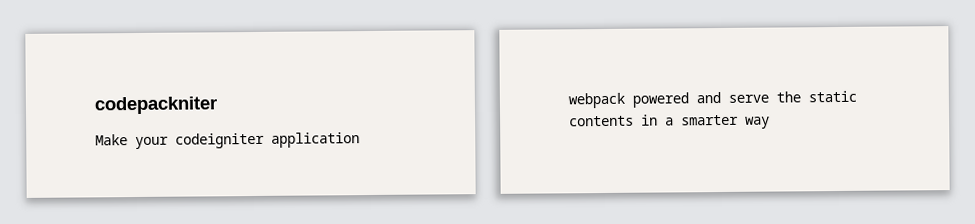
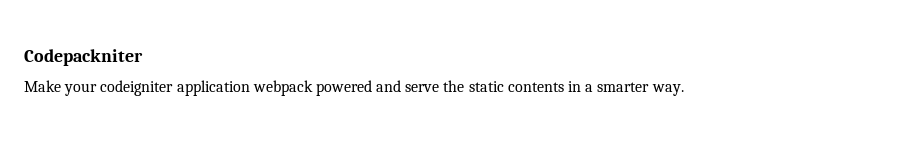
[94,96,218,115] codepackniter -> [24,49,143,66] Codepackniter
[745,116,770,129] way -> [651,84,684,96] way.

